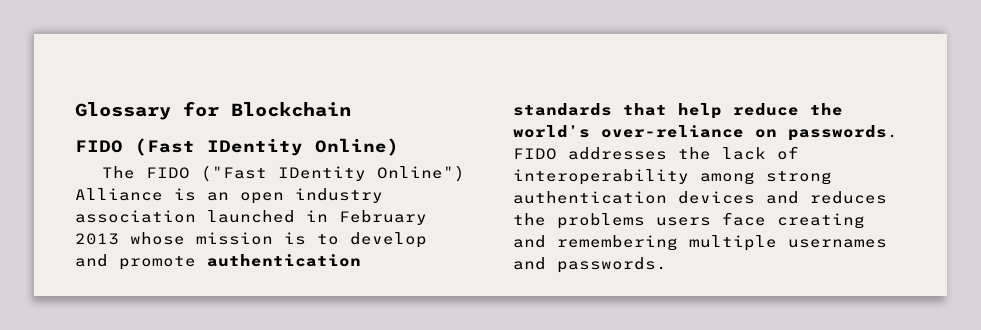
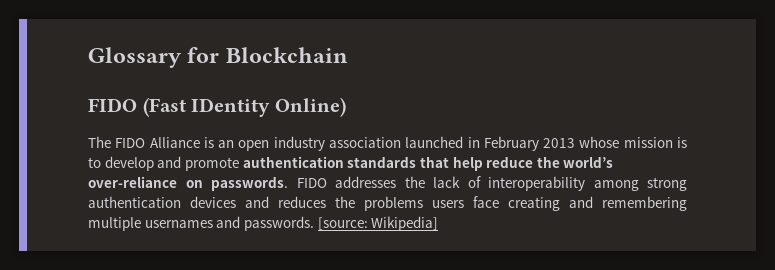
[200,165,465,182] ("Fast IDentity Online") -> (146, 143) none
(667, 265) none -> [317,216,439,231] [source: Wikipedia]

